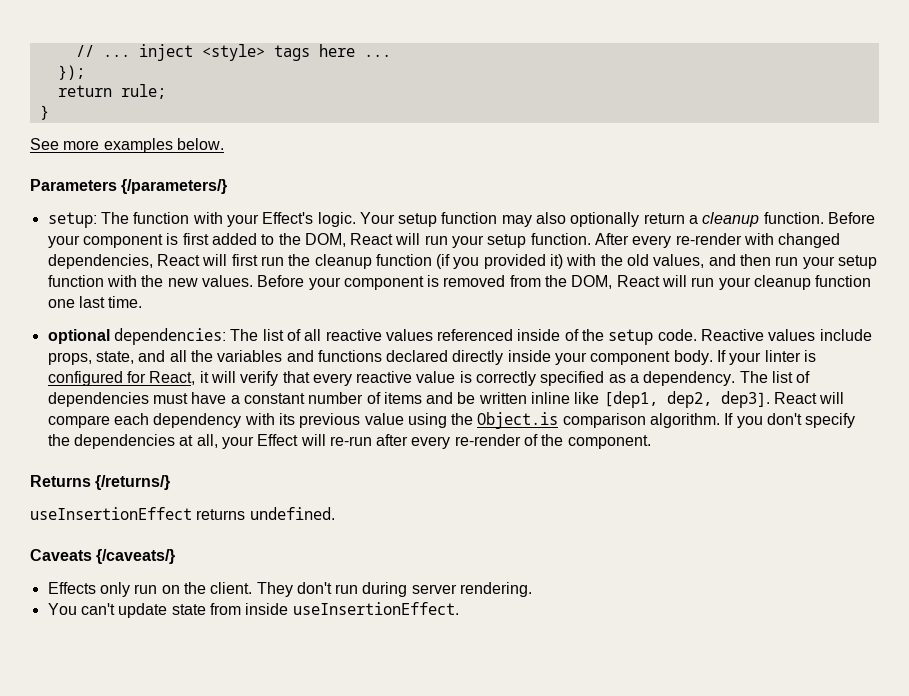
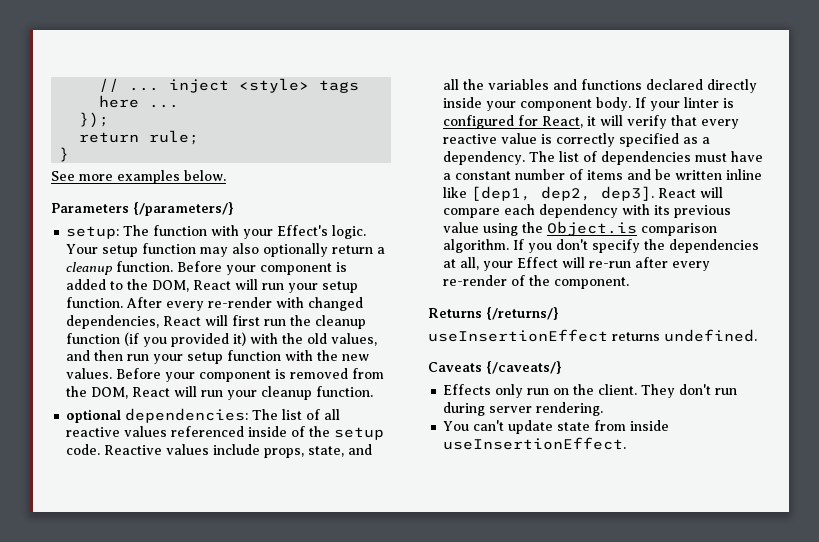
[182,233,209,245] first -> (348, 267) none
[815,275,872,287] [47,296,143,308] function one last time. -> [316,386,374,397] function.

